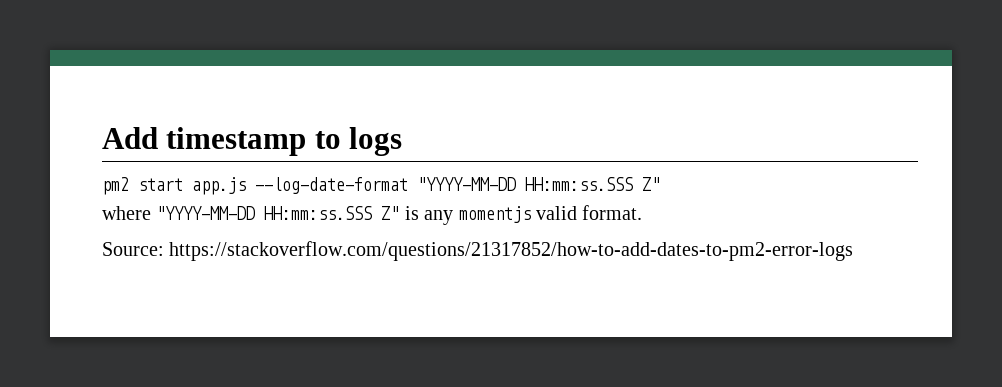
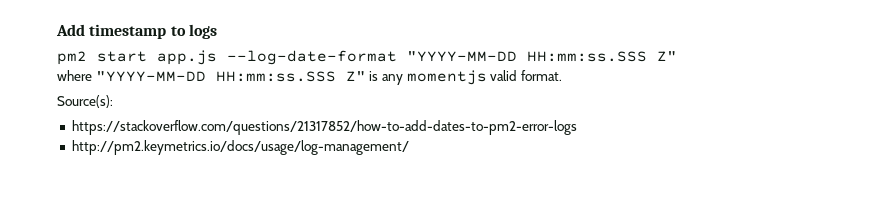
[102,242,164,256] Source: -> [57,95,113,108] Source(s): //
(854, 251) none -> [71,140,409,155] // http://pm2.keymetrics.io/docs/usage/log-management/

